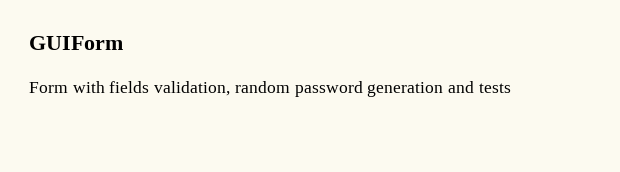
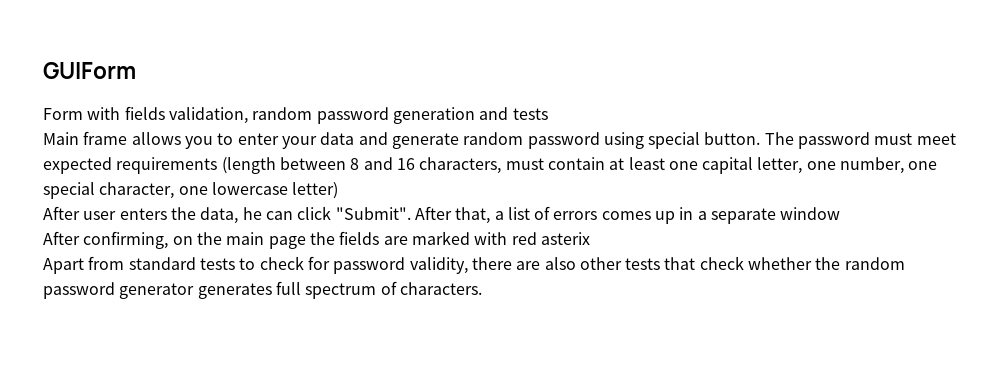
(511, 88) none -> [43,131,956,149] [43,157,938,174] [43,182,339,199] [43,206,841,224] [43,231,590,249] [43,256,905,274] [43,281,482,299] // Main frame allows you to enter your data and generate random password using special button. The password must meet expected requirements (length between 8 and 16 characters, must contain at least one capital letter, one number, one special character, one lowercase letter) // After user enters the data, he can click "Submit". After that, a list of errors comes up in a separate window // After confirming, on the main page the fields are marked with red asterix // Apart from standard tests to check for password validity, there are also other tests that check whether the random password generator generates full spectrum of characters.

